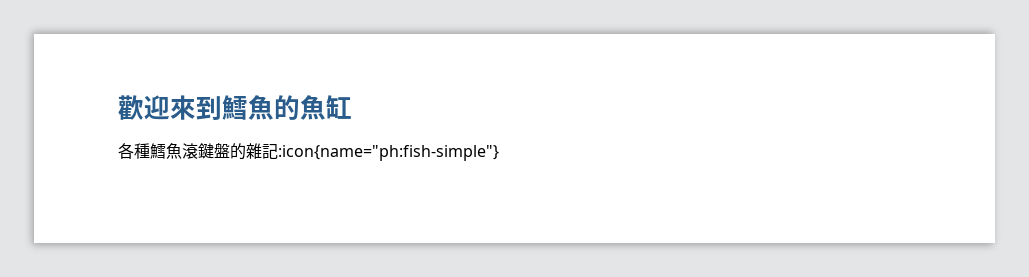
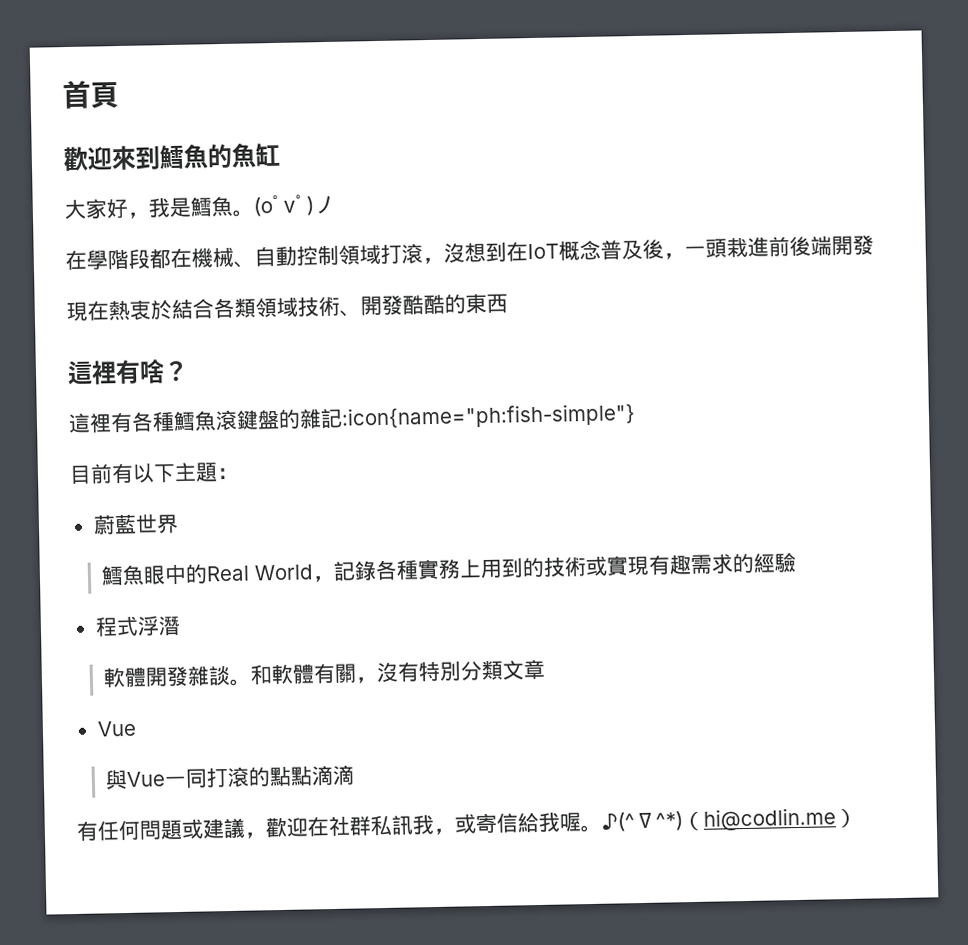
(118, 107) none -> [62,80,119,110] 首頁 //
(352, 107) none -> [64,194,335,220] [65,235,874,271] [66,293,508,322] [67,359,189,386] [68,411,133,434] 大家好，我是鱈魚。(oﾟvﾟ)ノ // 在學階段都在機械、自動控制領域打滾，沒想到在IoT概念普及後，一頭栽進前後端開發 // 現在熱衷於結合各類領域技術、開發酷酷的東西 // 這裡有啥？ // 這裡有
(499, 153) none -> [69,462,239,485] [92,513,179,535] [101,551,797,587] [94,615,181,637] [103,658,547,688] [96,720,137,737] [105,764,356,790] [76,807,857,841] // 目前有以下主題： // 蔚藍世界 // 鱈魚眼中的Real World，記錄各種實務上用到的技術或實現有趣需求的經驗 // 程式浮潛 // 軟體開發雜談。和軟體有關，沒有特別分類文章 // Vue // 與Vue一同打滾的點點滴滴 // 有任何問題或建議，歡迎在社群私訊我，或寄信給我喔。♪(^∇^*)（hi@codlin.me）

